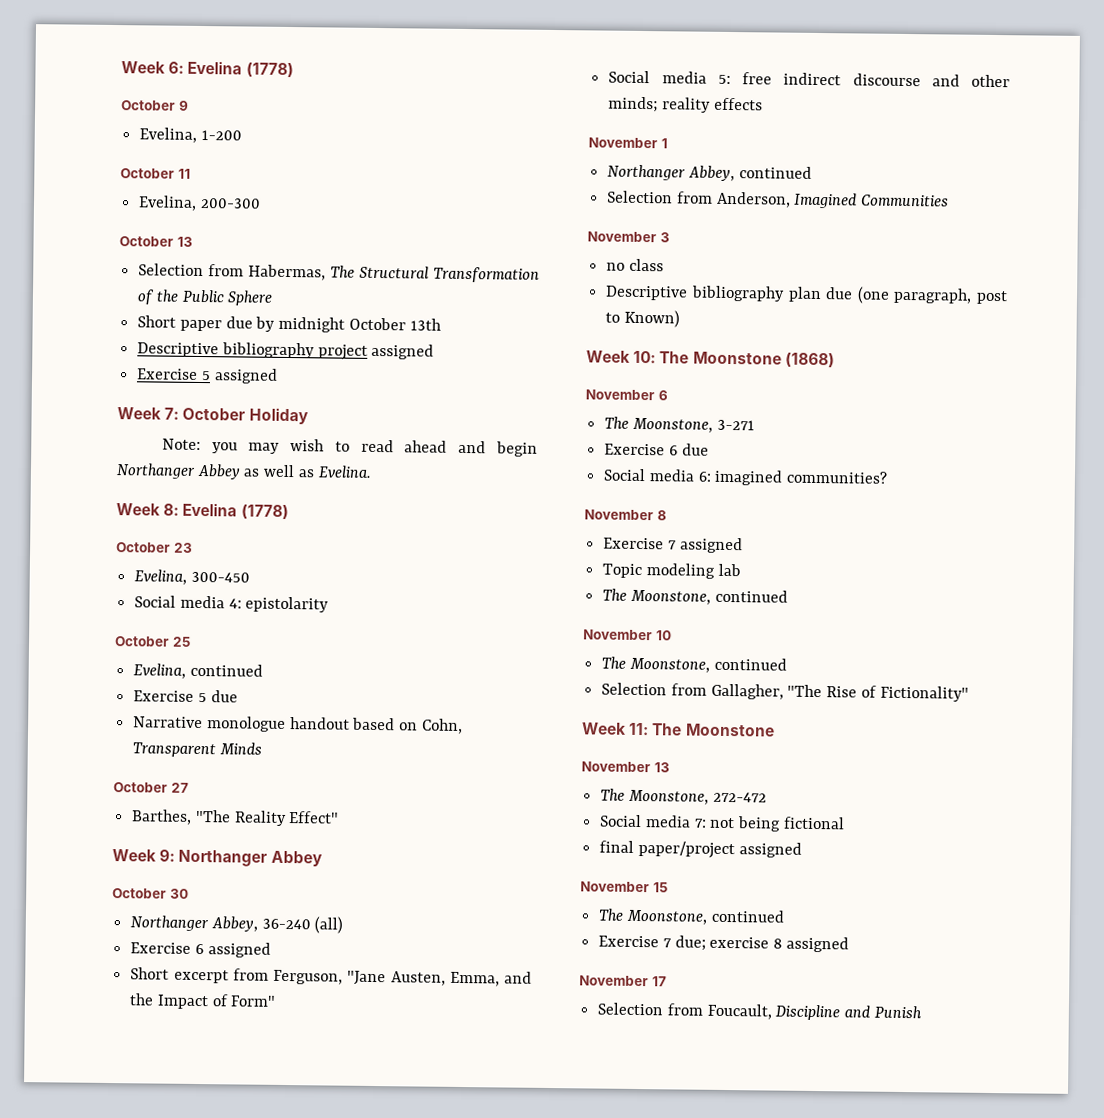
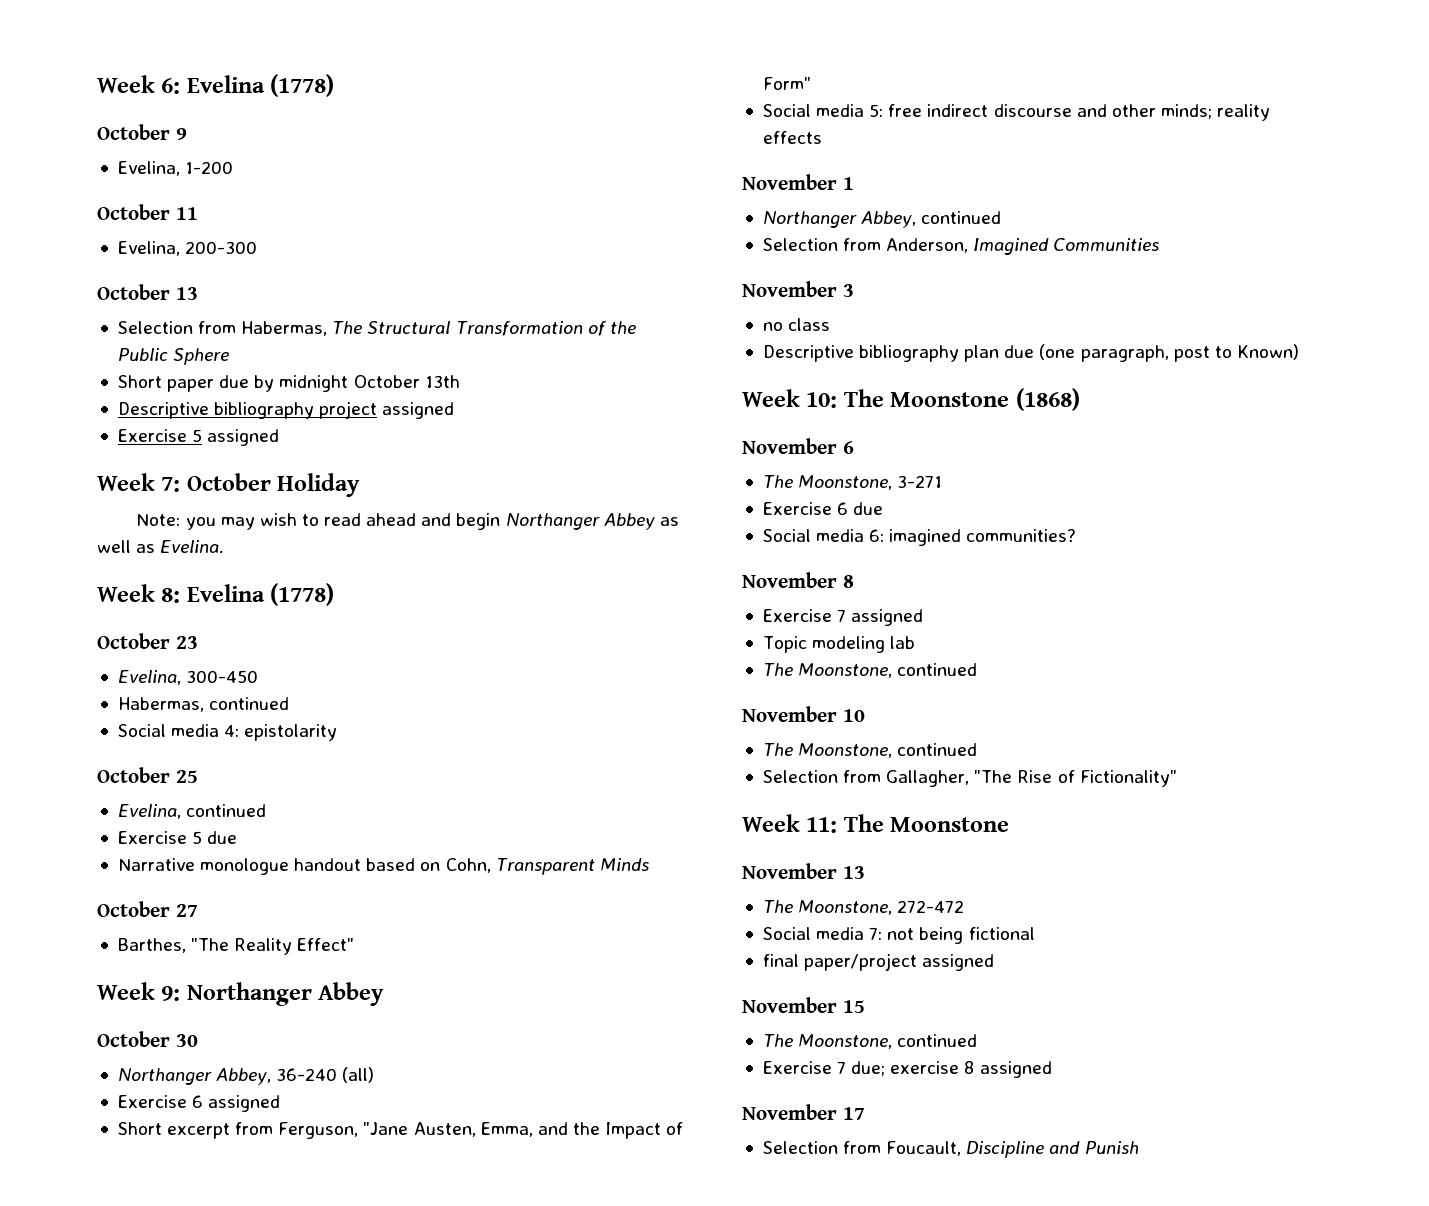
(250, 577) none -> [117,697,290,712] // Habermas, continued

